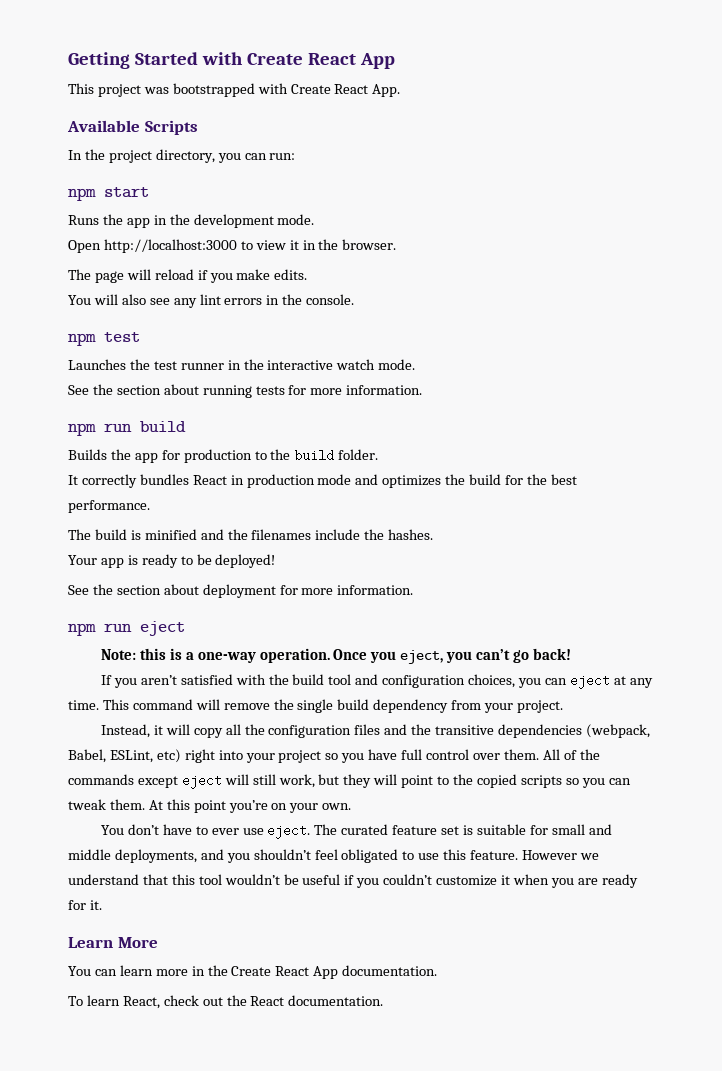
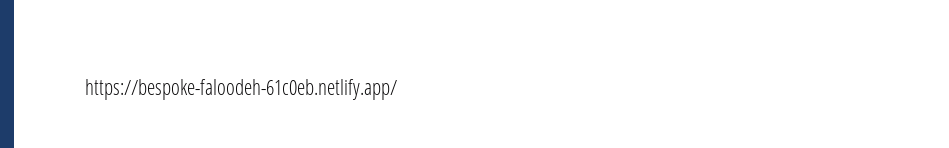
[68,52,395,69] [68,83,401,97] [67,120,198,135] [68,149,296,163] [68,187,149,201] [68,214,315,228] [68,239,397,253] [68,269,308,283] [68,294,355,308] [68,332,140,346] [68,359,416,370] [68,384,423,398] [68,421,186,436] [68,449,379,463] [68,474,577,488] [68,500,150,513] [68,529,434,540] [68,554,276,568] [68,584,414,598] [68,621,185,636] [100,648,571,664] [100,674,653,689] [68,699,564,713] [100,724,650,738] [68,749,600,763] [68,774,631,789] [68,799,352,813] [100,824,612,839] [68,849,599,863] [68,874,638,888] [68,900,102,910] [68,937,158,948] [68,965,438,979] [68,995,384,1009] Getting Started with Create React App // This project was bootstrapped with Create React App. // Available Scripts // In the project directory, you can run: // npm start // Runs the app in the development mode. // Open http://localhost:3000 to view it in the browser. // The page will reload if you make edits. // You will also see any lint errors in the console. // npm test // Launches the test runner in the interactive watch mode. // See the section about running tests for more information. // npm run build // Builds the app for production to the build folder. // It correctly bundles React in production mode and optimizes the build for the best performance. // The build is minified and the filenames include the hashes. // Your app is ready to be deployed! // See the section about deployment for more information. // npm run eject // Note: this is a one-way operation. Once you eject, you can’t go back! // If you aren’t satisfied with the build tool and configuration choices, you can eject at any time. This command will remove the single build dependency from your project. // Instead, it will copy all the configuration files and the transitive dependencies (webpack, Babel, ESLint, etc) right into your project so you have full control over them. All of the commands except eject will still work, but they will point to the copied scripts so you can tweak them. At this point you’re on your own. // You don’t have to ever use eject. The curated feature set is suitable for small and middle deployments, and you shouldn’t feel obligated to use this feature. However we understand that this tool wouldn’t be useful if you couldn’t customize it when you are ready for it. // Learn More // You can learn more in the Create React App documentation. // To learn React, check out the React documentation. -> [85,79,397,100] https://bespoke-faloodeh-61c0eb.netlify.app/

